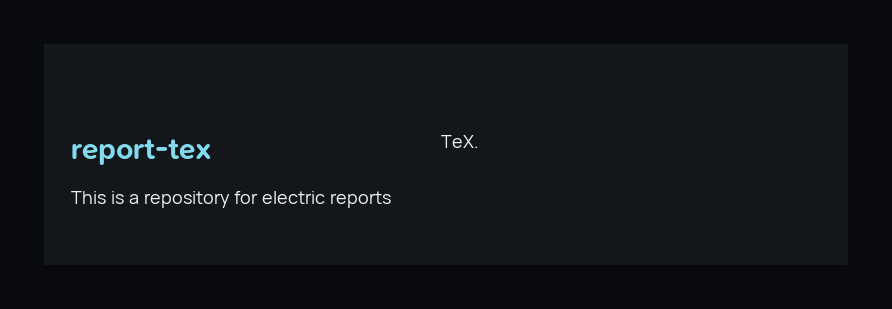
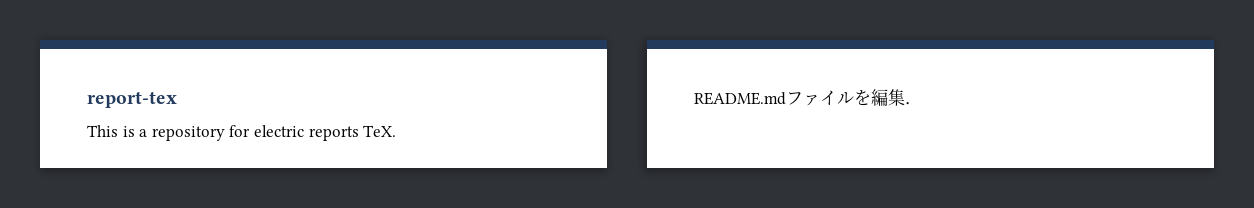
(479, 141) none -> [694,89,922,106] // README.mdファイルを編集．

